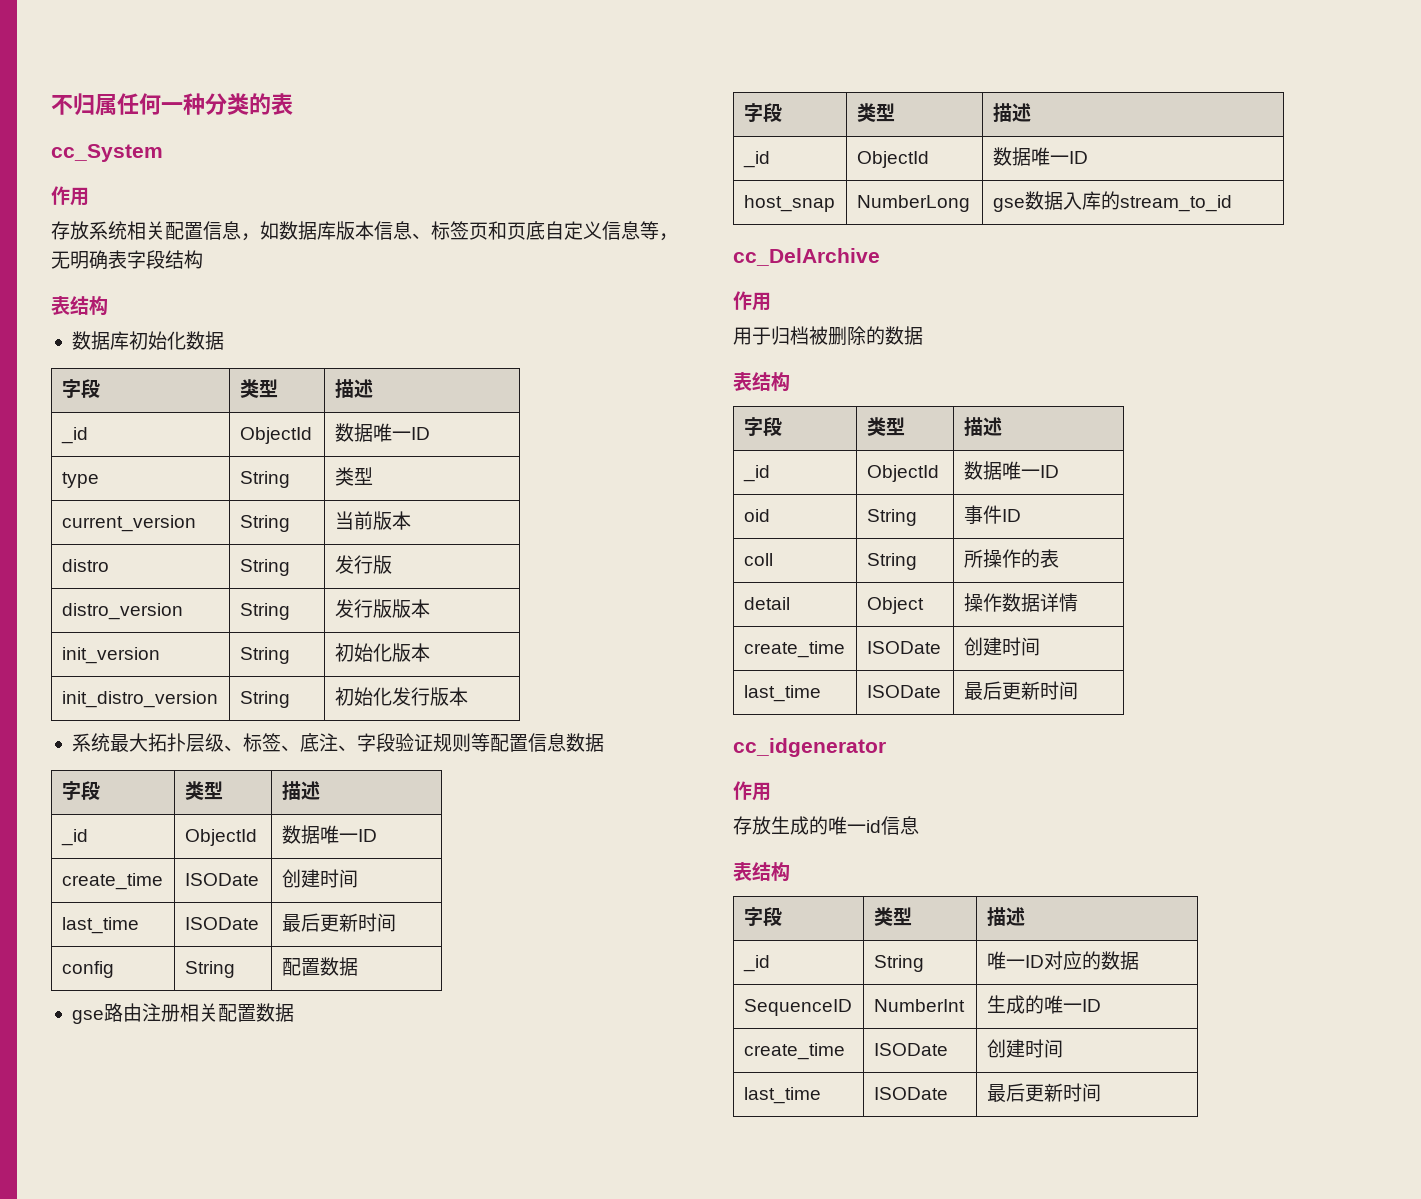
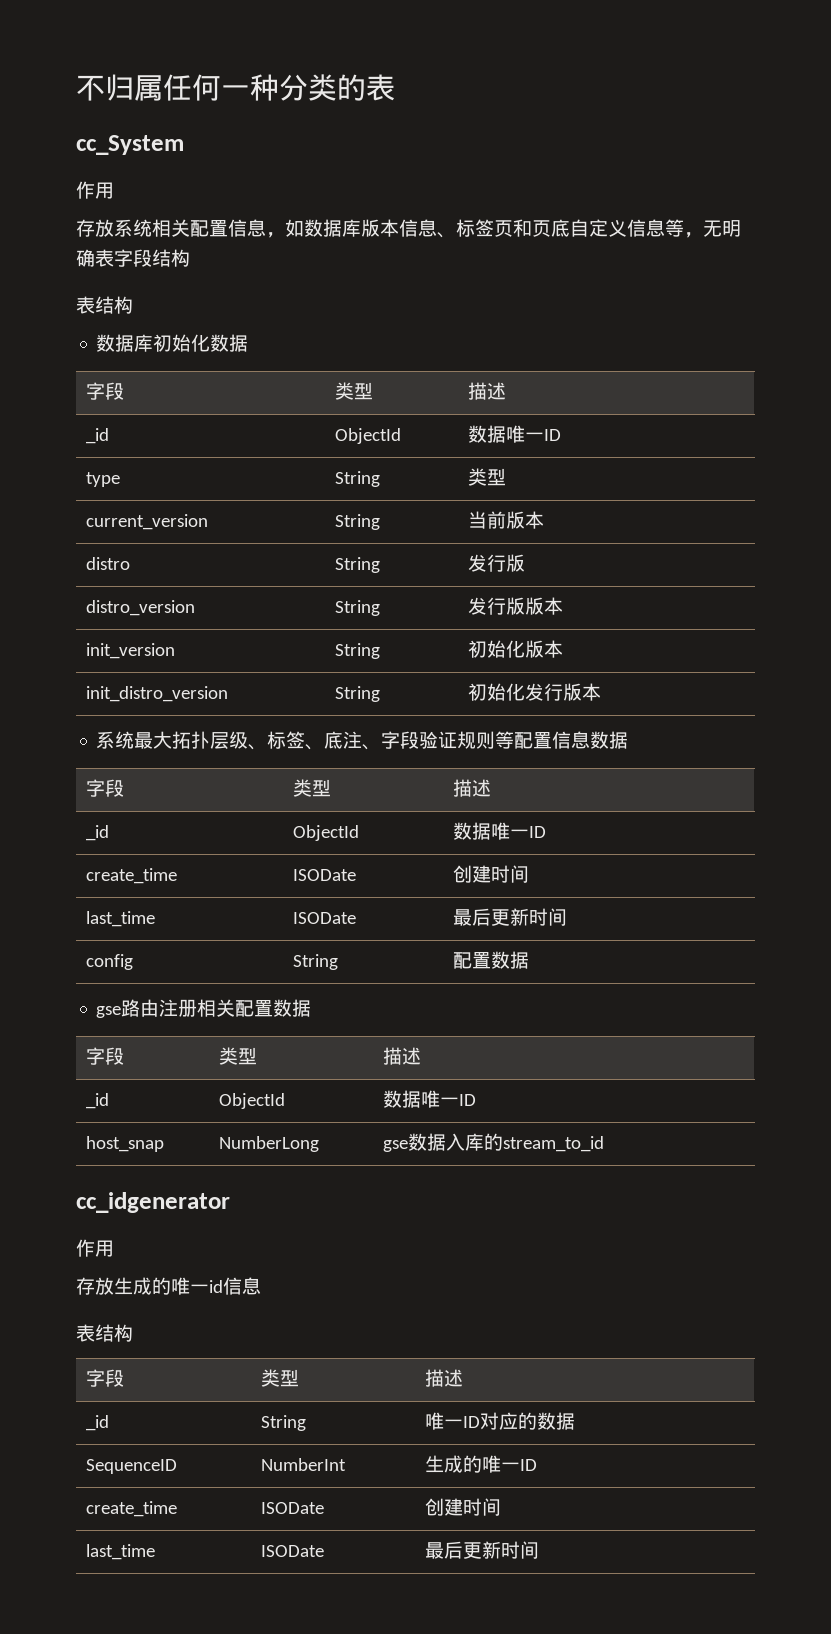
[733,248,880,266] [733,291,771,311] [733,326,923,346] [733,372,790,392] [743,417,782,436] [866,417,905,436] [963,417,1002,436] [742,465,770,482] [866,465,939,482] [963,461,1059,480] [743,509,770,522] [866,509,917,526] [963,505,1021,524] [743,553,773,566] [866,553,917,570] [963,549,1059,568] [743,597,790,610] [866,597,924,614] [963,593,1078,612] [743,641,845,658] [866,641,941,654] [963,637,1040,656] [743,685,821,702] [866,685,941,698] [963,681,1078,700] // cc_DelArchive // 作用 // 用于归档被删除的数据 // 表结构 // 字段 | 类型 | 描述 // _id | ObjectId | 数据唯一ID // oid | String | 事件ID // coll | String | 所操作的表 // detail | Object | 操作数据详情 // create_time | ISODate | 创建时间 // last_time | ISODate | 最后更新时间 -> (604, 1144) none

